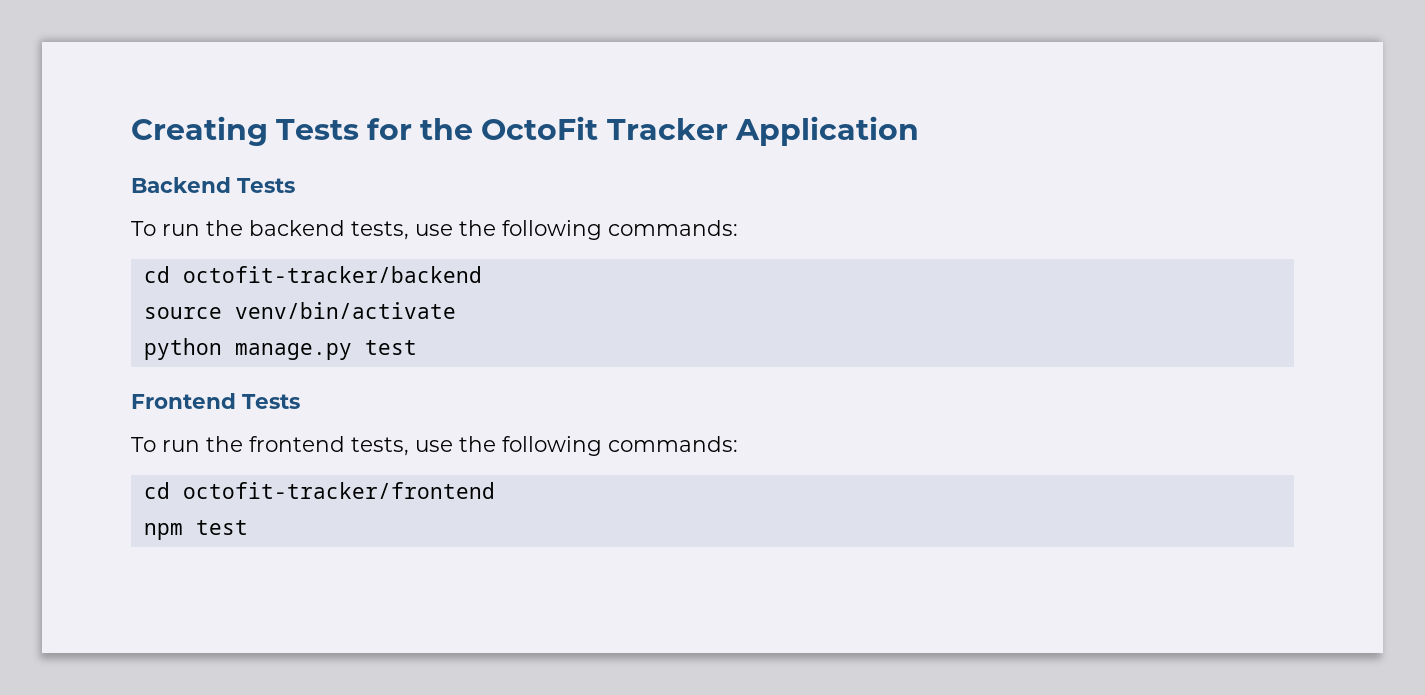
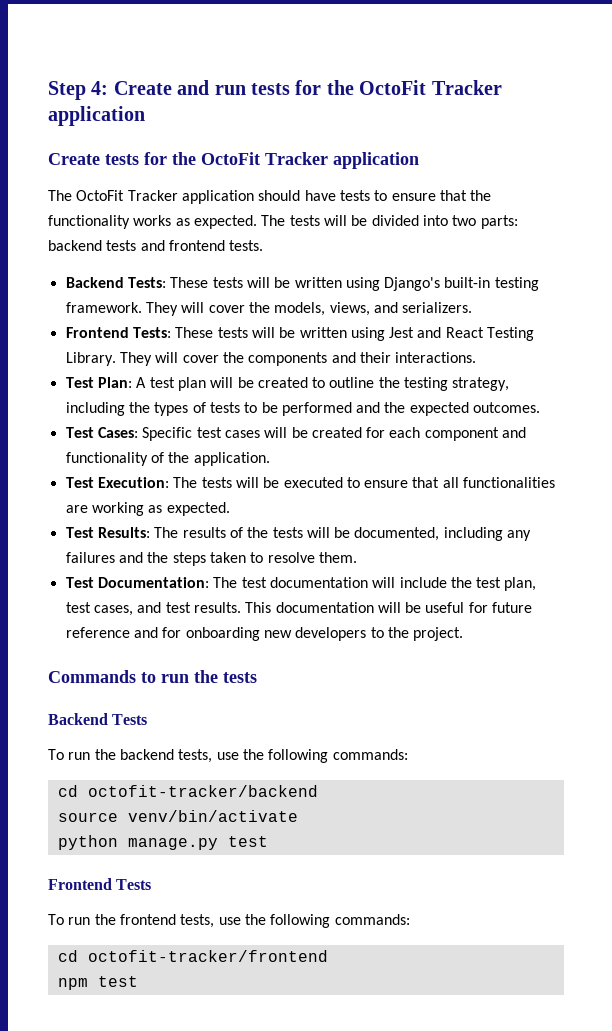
[131,116,919,146] Creating Tests for the OctoFit Tracker Application -> [48,80,502,100] [48,106,145,126] [48,152,419,169] [48,190,492,204] [48,215,518,229] [48,240,264,251] [65,277,539,291] [65,302,473,316] [65,327,535,341] [65,352,477,366] [65,377,510,391] [65,402,541,416] [65,427,527,441] [65,452,270,466] [65,477,556,488] [65,502,230,516] [65,527,532,541] [65,552,357,566] [65,577,537,591] [65,602,533,616] [65,627,464,641] [48,670,257,683] Step 4: Create and run tests for the OctoFit Tracker application // Create tests for the OctoFit Tracker application // The OctoFit Tracker application should have tests to ensure that the functionality works as expected. The tests will be divided into two parts: backend tests and frontend tests. // Backend Tests: These tests will be written using Django's built-in testing framework. They will cover the models, views, and serializers. // Frontend Tests: These tests will be written using Jest and React Testing Library. They will cover the components and their interactions. // Test Plan: A test plan will be created to outline the testing strategy, including the types of tests to be performed and the expected outcomes. // Test Cases: Specific test cases will be created for each component and functionality of the application. // Test Execution: The tests will be executed to ensure that all functionalities are working as expected. // Test Results: The results of the tests will be documented, including any failures and the steps taken to resolve them. // Test Documentation: The test documentation will include the test plan, test cases, and test results. This documentation will be useful for future reference and for onboarding new developers to the project. // Commands to run the tests

